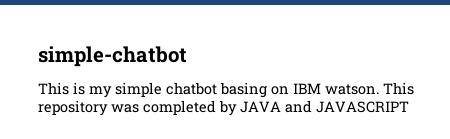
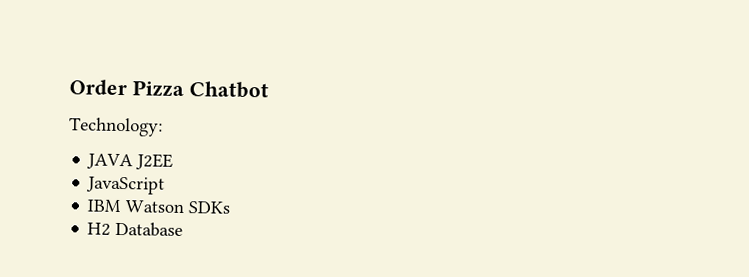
[38,46,187,67] [38,82,414,98] [38,100,409,116] simple-chatbot // This is my simple chatbot basing on IBM watson. This repository was completed by JAVA and JAVASCRIPT -> [69,79,269,99] [69,117,163,137] [86,153,174,170] [86,176,166,195] [87,199,231,214] [87,221,184,238] Order Pizza Chatbot // Technology: // JAVA J2EE // JavaScript // IBM Watson SDKs // H2 Database

